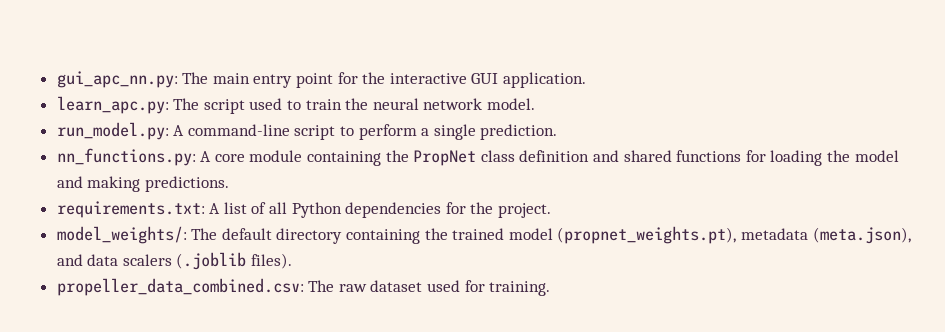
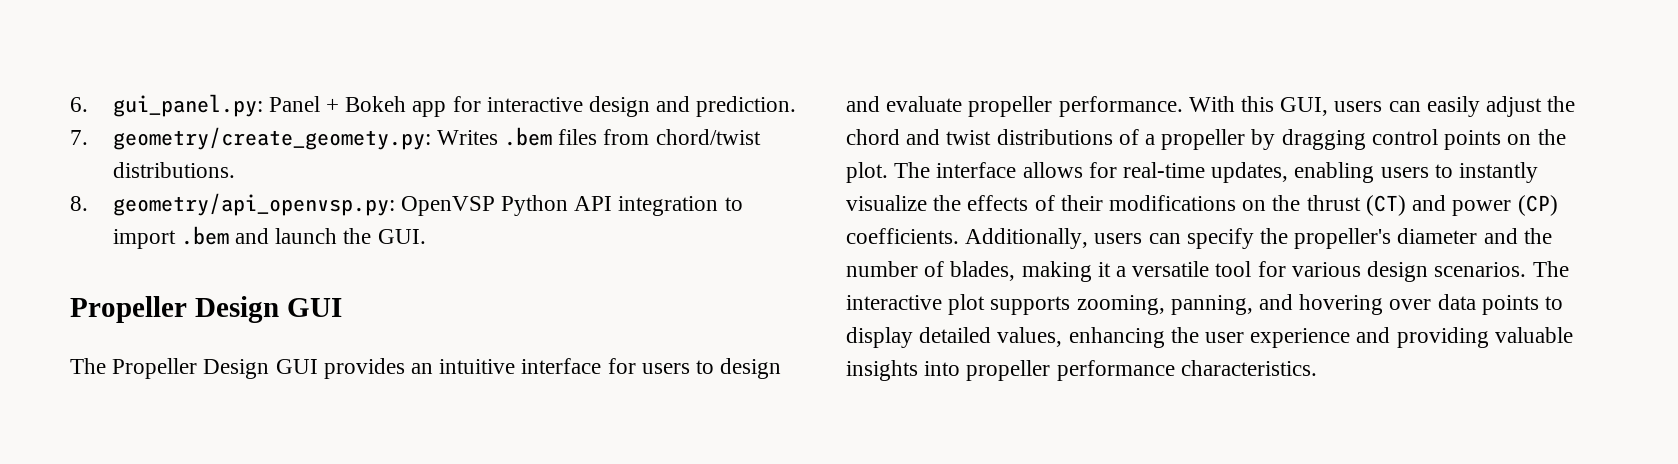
[56,71,587,88] [56,96,536,114] [56,122,558,140] [56,148,899,166] [56,176,229,192] [56,201,552,218] [56,226,911,244] [56,252,293,270] [56,278,551,296] gui_apc_nn.py: The main entry point for the interactive GUI application. // learn_apc.py: The script used to train the neural network model. // run_model.py: A command-line script to perform a single prediction. // nn_functions.py: A core module containing the PropNet class definition and shared functions for loading the model and making predictions. // requirements.txt: A list of all Python dependencies for the project. // model_weights/: The default directory containing the trained model (propnet_weights.pt), metadata (meta.json), and data scalers (.joblib files). // propeller_data_combined.csv: The raw dataset used for training. -> [70,94,797,117] [70,127,761,150] [112,162,235,178] [70,193,743,216] [112,226,426,249] [70,296,342,323] [70,358,782,379] [846,96,1576,117] [846,129,1566,150] [846,162,1539,183] [846,195,1558,216] [846,228,1552,249] [846,261,1569,282] [846,294,1564,315] [846,327,1573,348] [846,360,1317,381] 6. gui_panel.py: Panel + Bokeh app for interactive design and prediction. // 7. geometry/create_geomety.py: Writes .bem files from chord/twist distributions. // 8. geometry/api_openvsp.py: OpenVSP Python API integration to import .bem and launch the GUI. // Propeller Design GUI // The Propeller Design GUI provides an intuitive interface for users to design and evaluate propeller performance. With this GUI, users can easily adjust the chord and twist distributions of a propeller by dragging control points on the plot. The interface allows for real-time updates, enabling users to instantly visualize the effects of their modifications on the thrust (CT) and power (CP) coefficients. Additionally, users can specify the propeller's diameter and the number of blades, making it a versatile tool for various design scenarios. The interactive plot supports zooming, panning, and hovering over data points to display detailed values, enhancing the user experience and providing valuable insights into propeller performance characteristics.

